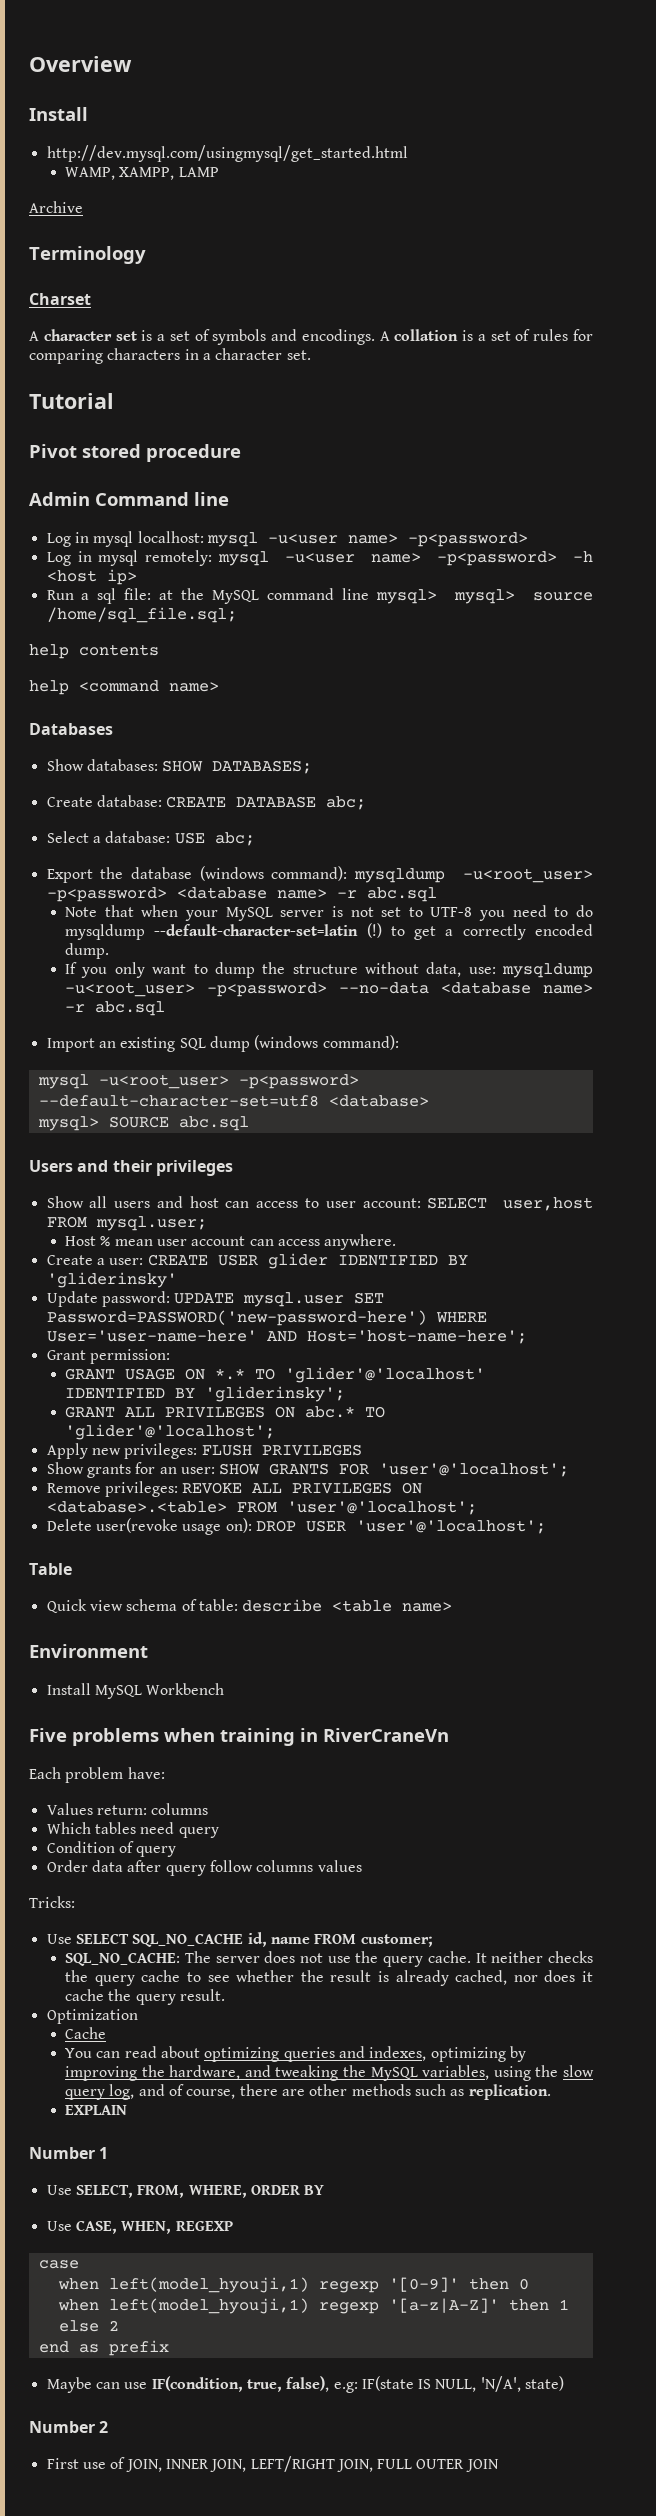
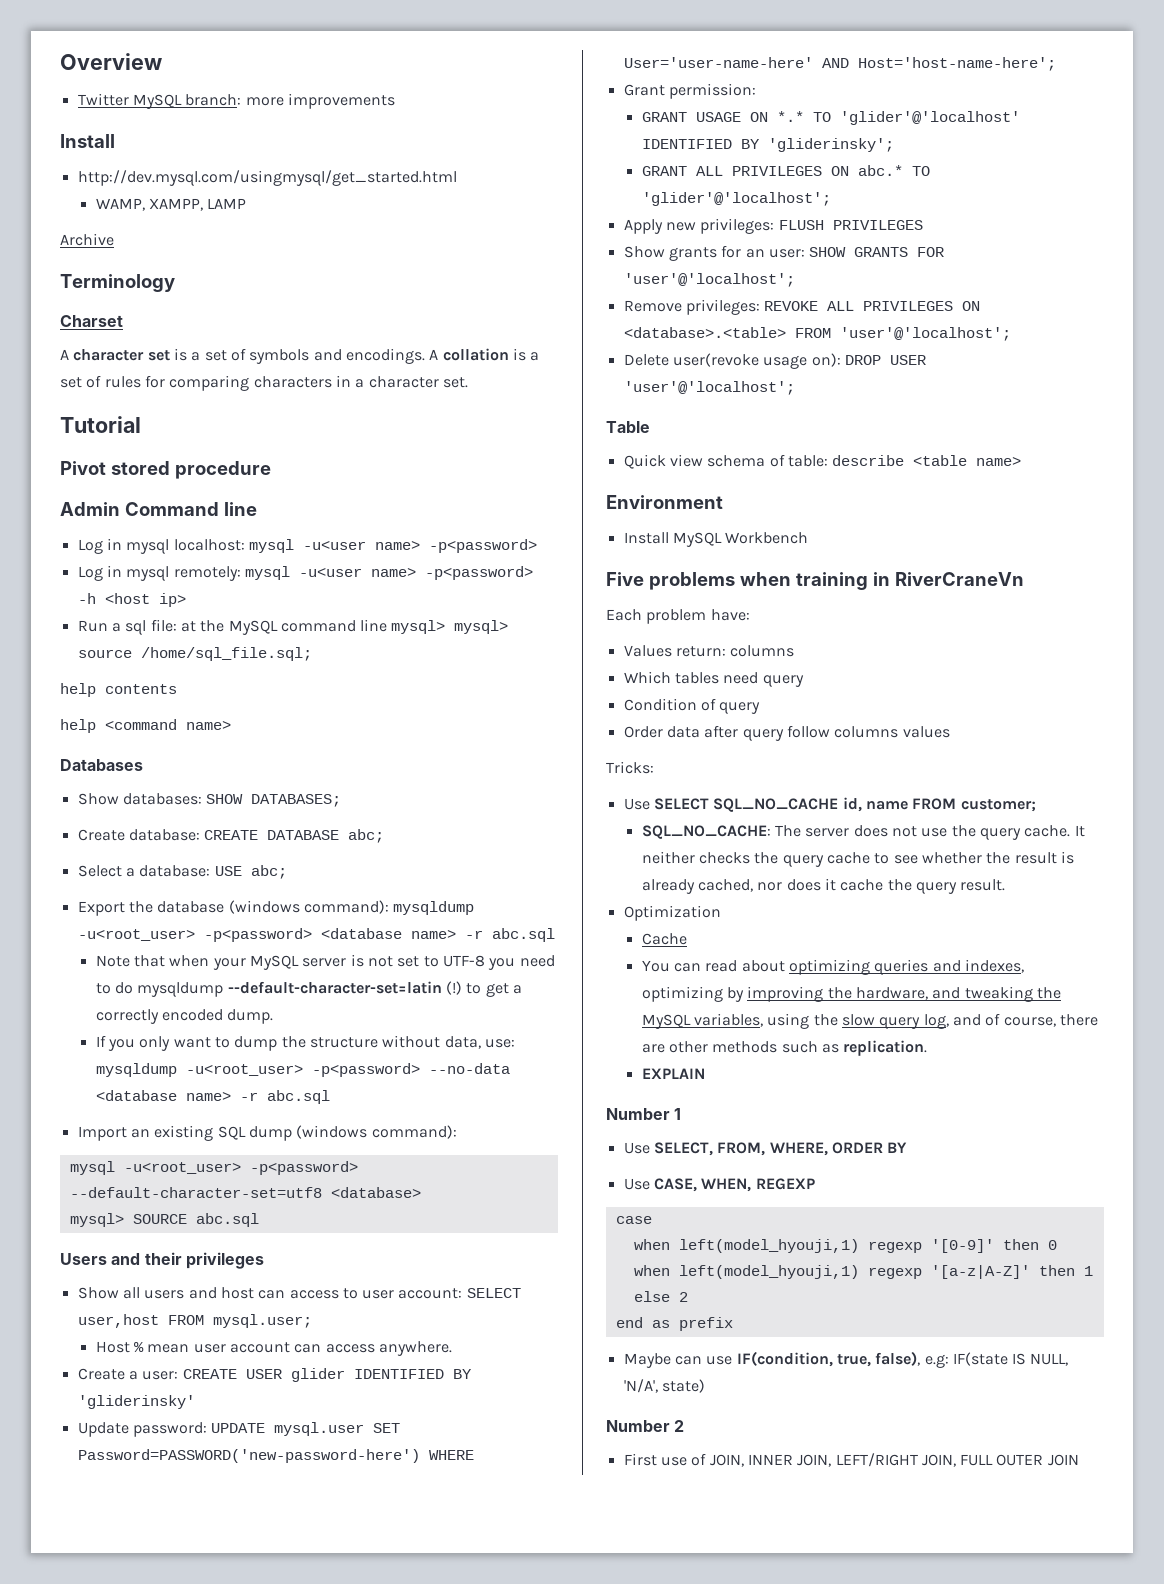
(132, 64) none -> [77,93,395,109] // Twitter MySQL branch: more improvements

